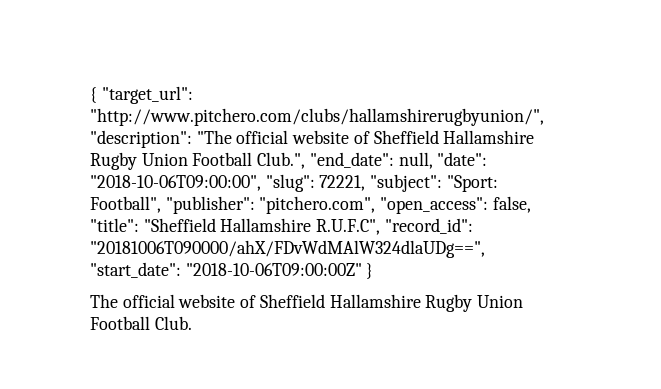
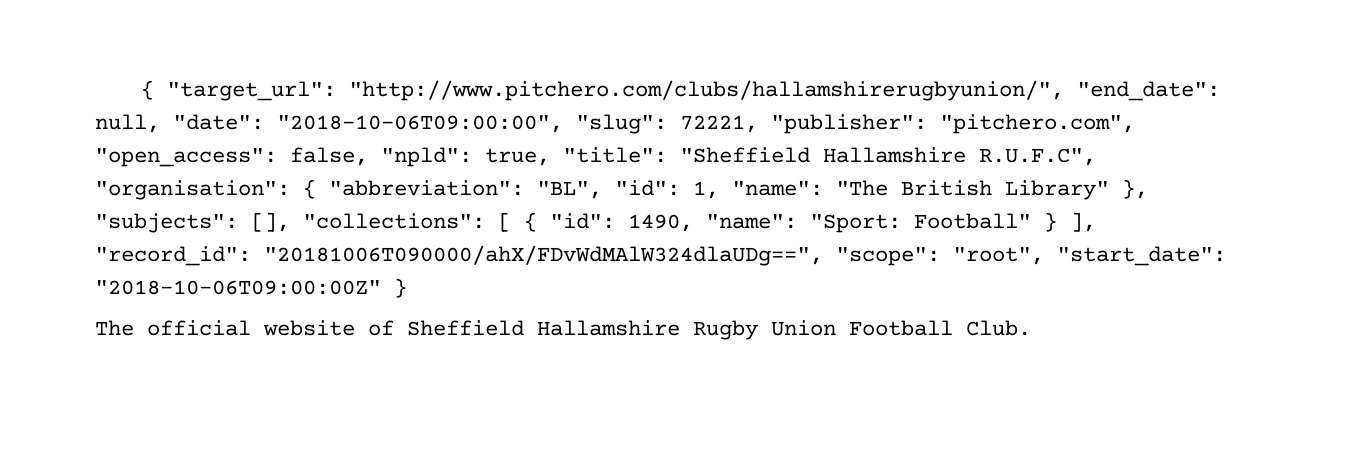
[90,130,535,148] [90,152,306,170] "description": "The official website of Sheffield Hallamshire Rugby Union Football Club.", -> (1065, 90) none
[370,174,498,192] [90,196,161,213] "subject": "Sport: Football", -> (758, 124) none
(531, 204) none -> [381,147,550,167] "npld": true,
[384,218,473,234] [90,240,485,258] "record_id": "20181006T090000/ahX/FDvWdMAlW324dlaUDg==", -> [95,179,1148,200] [95,212,1096,233] [95,245,1044,266] "organisation": { "abbreviation": "BL", "id": 1, "name": "The British Library" }, "subjects": [], "collections": [ { "id": 1490, "name": "Sport: Football" } ], "record_id": "20181006T090000/ahX/FDvWdMAlW324dlaUDg==", "scope": "root",

